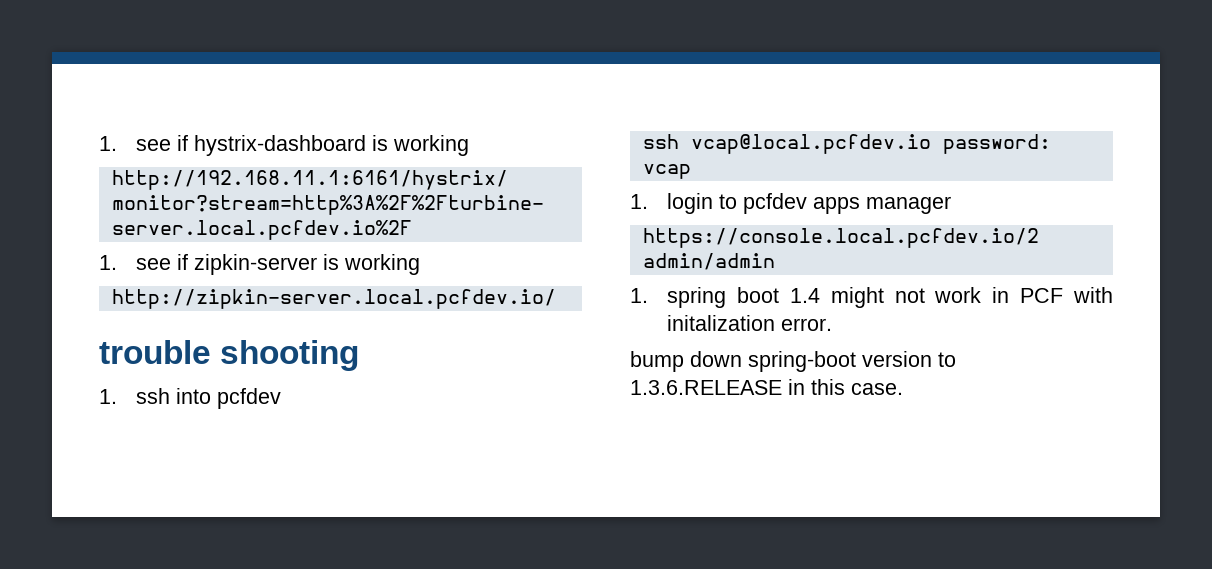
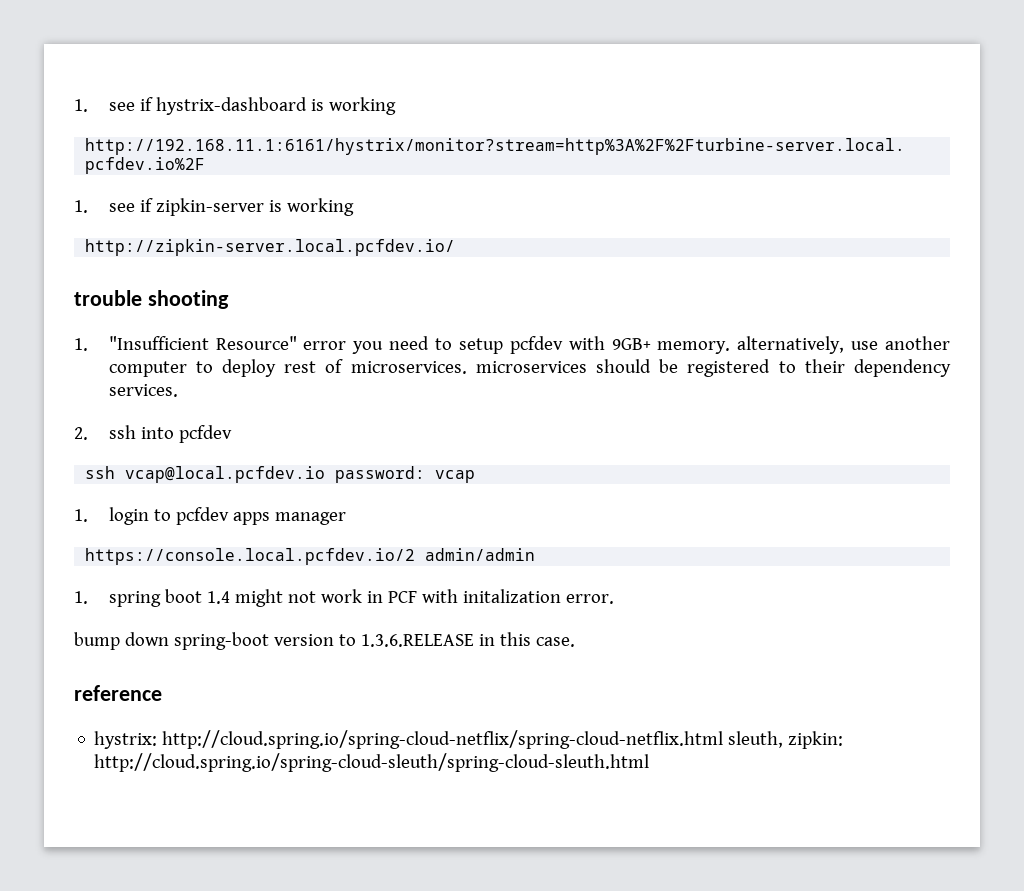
(117, 396) none -> [108,336,951,354] [108,359,951,377] [108,384,178,397] [74,427,88,440] "Insufficient Resource" error you need to setup pcfdev with 9GB+ memory. alternatively, use another computer to deploy rest of microservices. microservices should be registered to their dependency services. // 2.
(903, 389) none -> [74,685,162,701] [94,730,844,749] [94,753,650,772] // reference // hystrix: http://cloud.spring.io/spring-cloud-netflix/spring-cloud-netflix.html sleuth, zipkin: http://cloud.spring.io/spring-cloud-sleuth/spring-cloud-sleuth.html

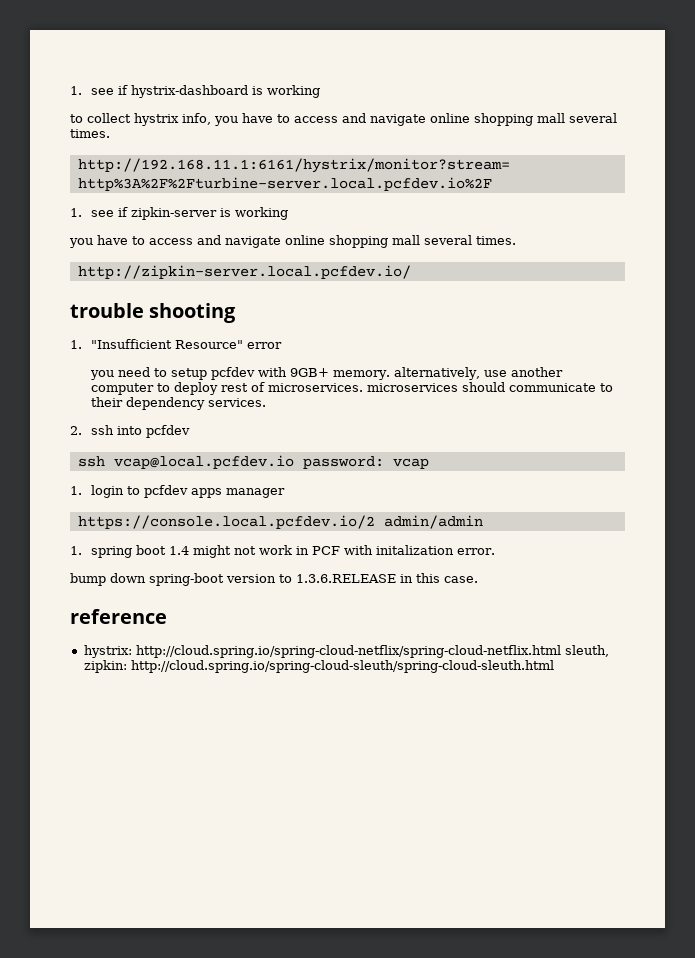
(396, 106) none -> [70,113,617,126] [70,129,110,138] // to collect hystrix info, you have to access and navigate online shopping mall several times.
(354, 207) none -> [69,235,516,248] // you have to access and navigate online shopping mall several times.
(347, 345) none -> (283, 345) //
[659,359,771,377] be registered -> [509,383,597,392] communicate

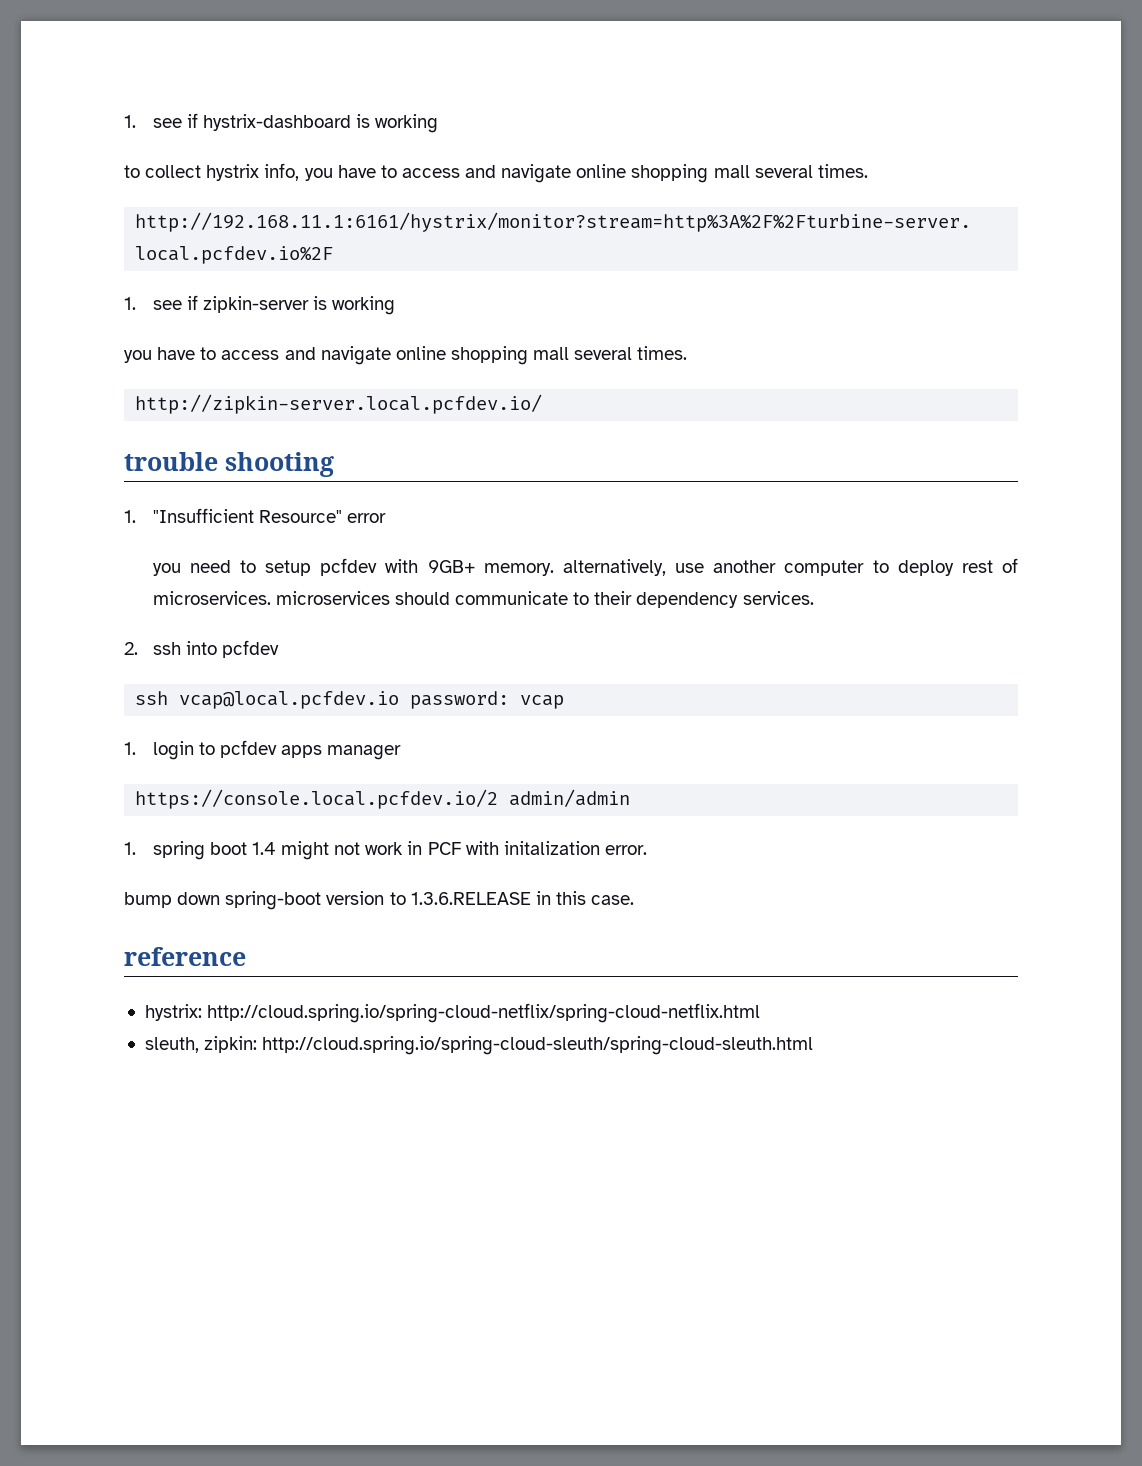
(561, 651) none -> (761, 1013) //

